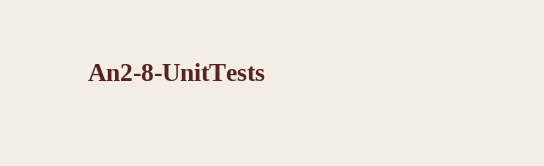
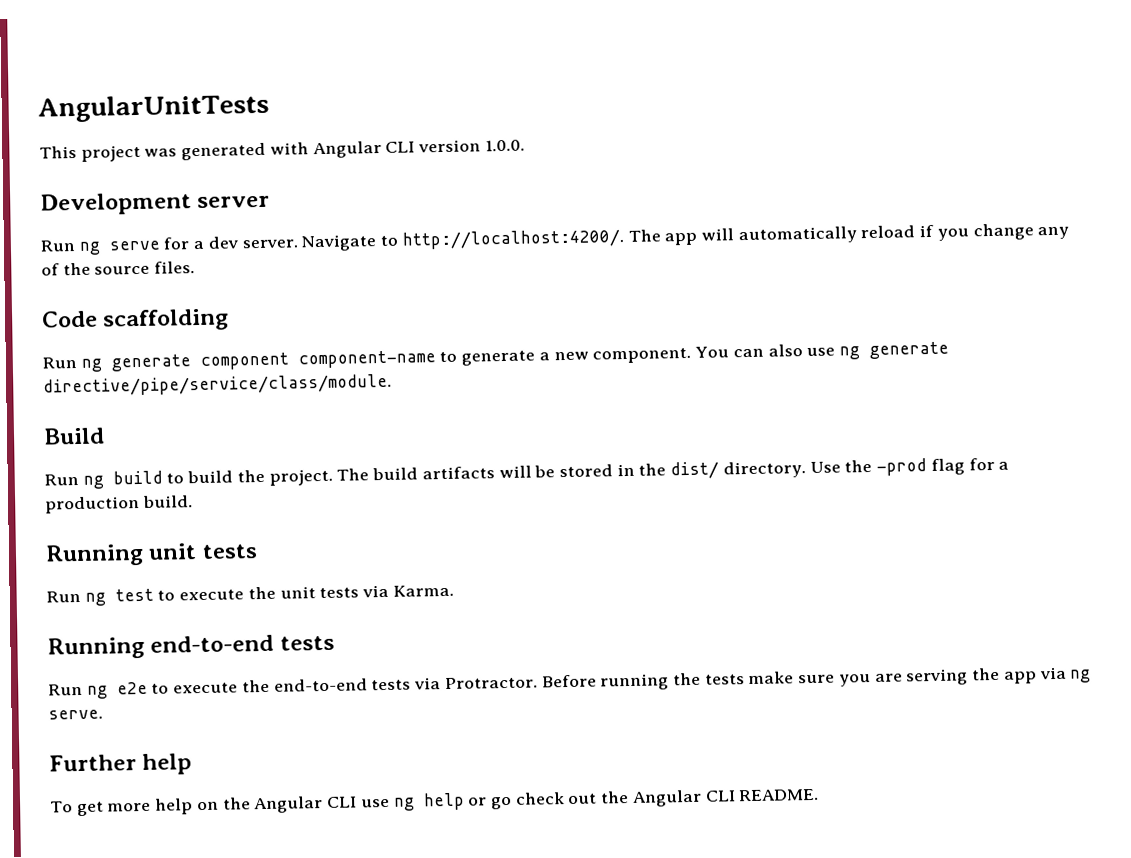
[88,63,265,81] An2-8-UnitTests -> [38,93,269,123] [39,139,525,162] [40,192,271,216] [40,223,1070,255] [41,261,196,276] [42,308,230,332] [42,341,949,372] [43,373,392,397] [43,427,105,445] [44,457,1010,489] [45,495,193,514] [45,543,258,567] [46,584,454,606] [47,634,335,660] [48,666,1092,699] [48,709,103,720] [49,753,193,775] [50,788,820,817] AngularUnitTests // This project was generated with Angular CLI version 1.0.0. // Development server // Run ng serve for a dev server. Navigate to http://localhost:4200/. The app will automatically reload if you change any of the source files. // Code scaffolding // Run ng generate component component-name to generate a new component. You can also use ng generate directive/pipe/service/class/module. // Build // Run ng build to build the project. The build artifacts will be stored in the dist/ directory. Use the -prod flag for a production build. // Running unit tests // Run ng test to execute the unit tests via Karma. // Running end-to-end tests // Run ng e2e to execute the end-to-end tests via Protractor. Before running the tests make sure you are serving the app via ng serve. // Further help // To get more help on the Angular CLI use ng help or go check out the Angular CLI README.

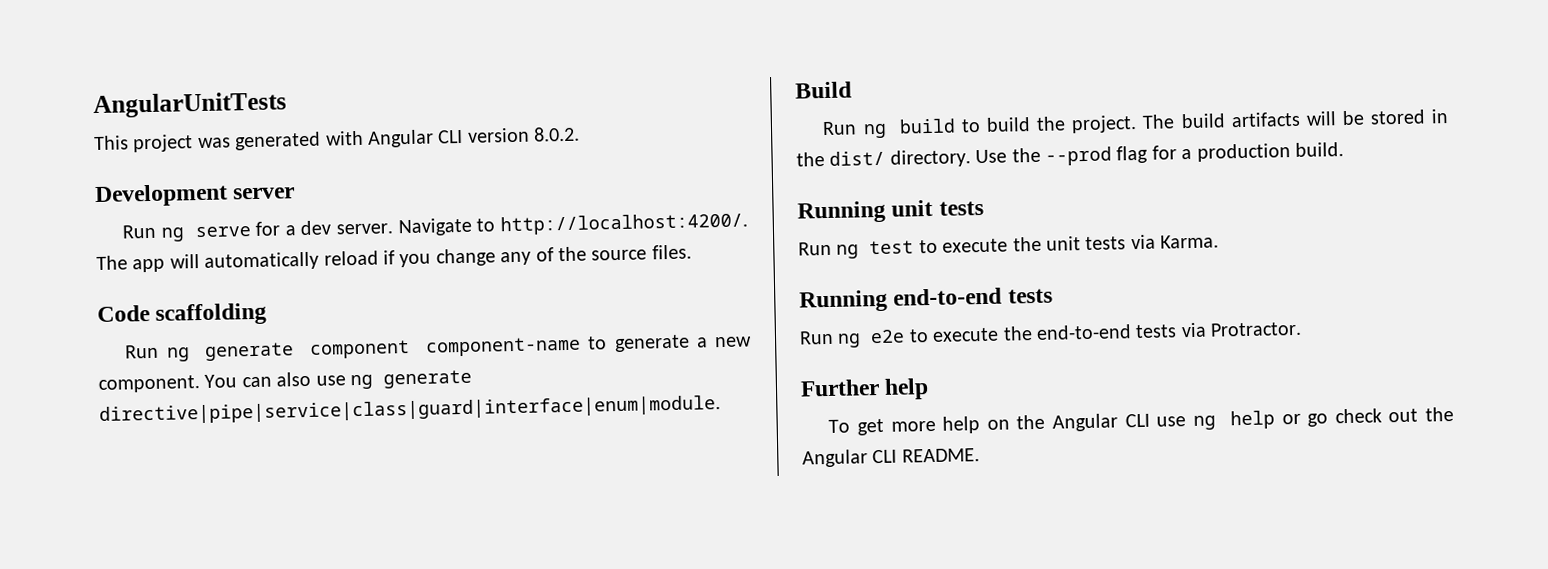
[484,139,525,152] 1.0.0. -> [533,126,581,142] 8.0.2.
[43,373,392,397] directive/pipe/service/class/module. -> [99,395,721,425] directive|pipe|service|class|guard|interface|enum|module.
[876,458,928,476] -prod -> [1045,146,1112,166] --prod
[541,666,1092,691] [48,709,103,720] Before running the tests make sure you are serving the app via ng serve. -> (1303, 329) none

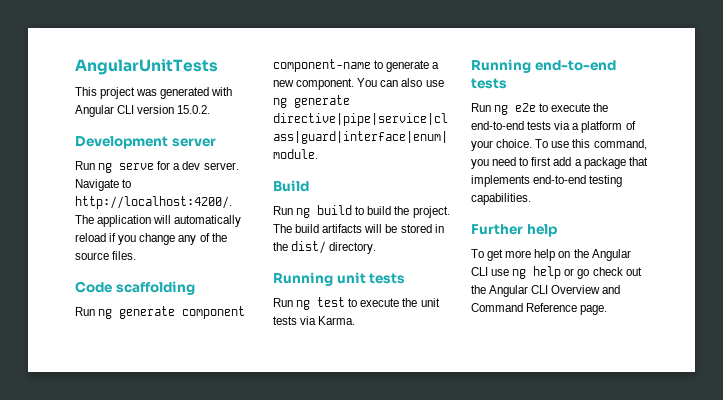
[533,126,581,142] 8.0.2. -> [177,105,211,114] 15.0.2.
[132,258,166,273] app -> [97,215,152,227] application
[975,142,1344,166] Use the --prod flag for a production build. -> (377, 248) none
[1210,321,1303,337] Protractor. -> [572,121,636,133] [471,139,647,151] [471,157,648,169] [471,175,623,187] [471,193,531,205] a platform of your choice. To use this command, you need to first add a package that implements end-to-end testing capabilities.
[901,448,980,463] README. -> [551,285,621,294] [471,303,608,315] Overview and Command Reference page.

